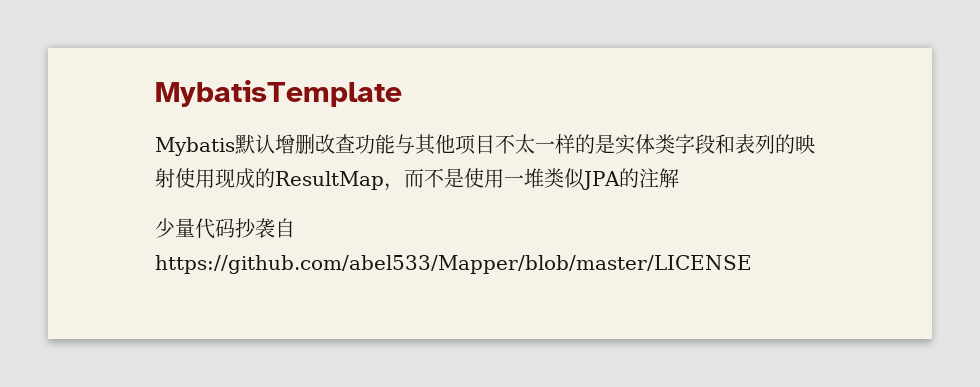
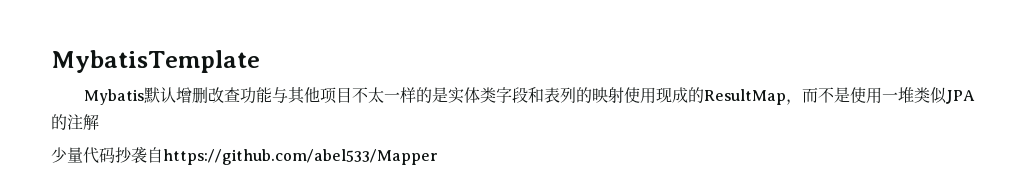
[155,255,752,274] https://github.com/abel533/Mapper/blob/master/LICENSE -> [163,149,438,165] https://github.com/abel533/Mapper

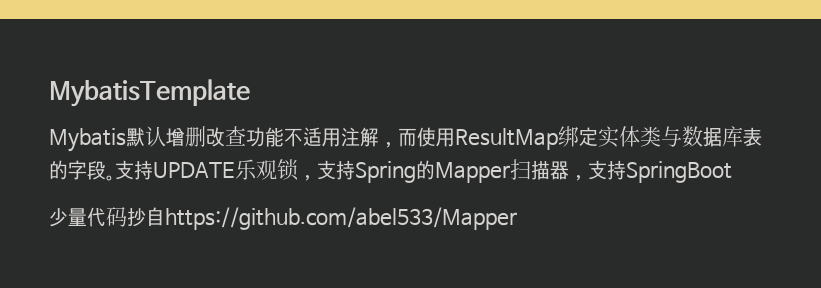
[271,87,975,105] [51,114,99,130] 与其他项目不太一样的是实体类字段和表列的映射使用现成的ResultMap，而不是使用一堆类似JPA的注解 -> [283,126,762,150] [49,159,732,183] 不适用注解，而使用ResultMap绑定实体类与数据库表的字段。支持UPDATE乐观锁，支持Spring的Mapper扫描器，支持SpringBoot
[131,147,147,164] 袭 -> (146, 217) none

